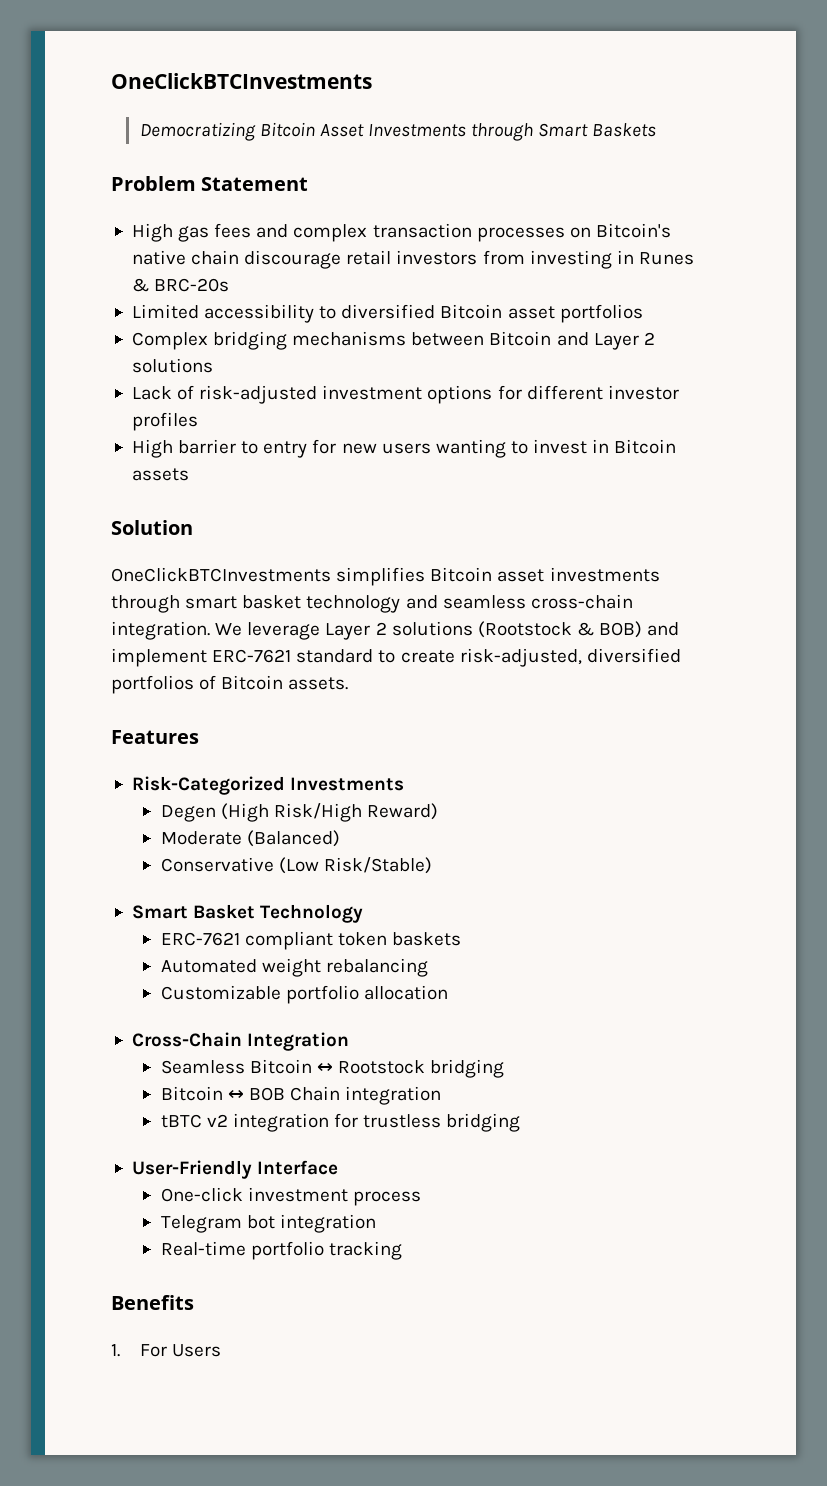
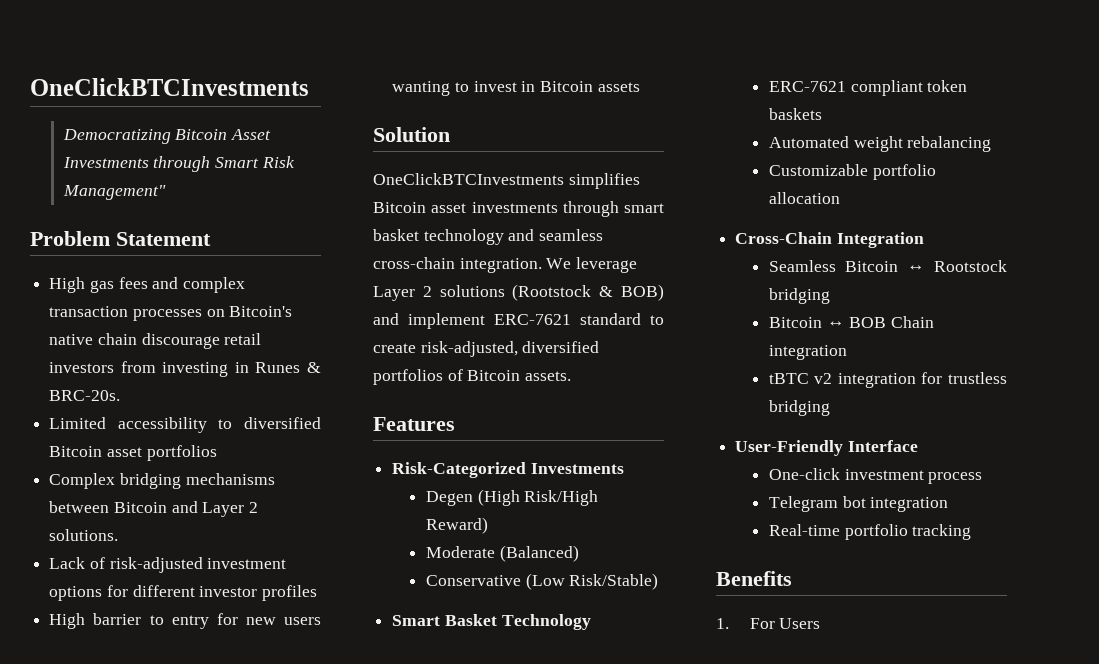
[592,123,657,137] Baskets -> [261,156,295,168] [62,185,166,200] Risk Management"
[154,278,230,292] BRC-20s -> [49,390,121,401] BRC-20s.
[131,358,213,373] solutions -> [49,529,119,541] solutions.

